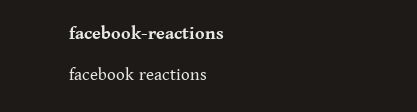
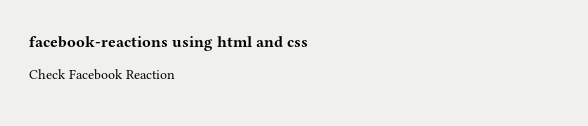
[69,67,207,80] // facebook reactions -> [172,36,309,51] [29,69,175,80] using html and css // Check Facebook Reaction

